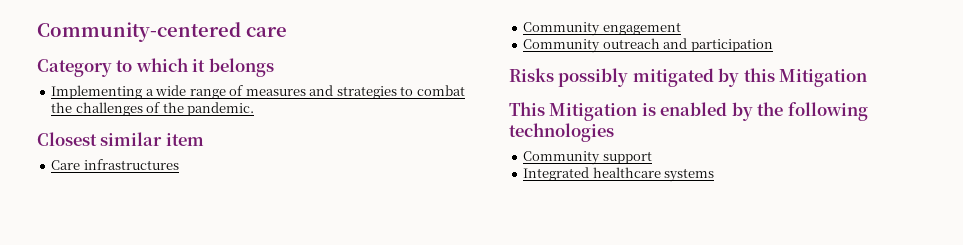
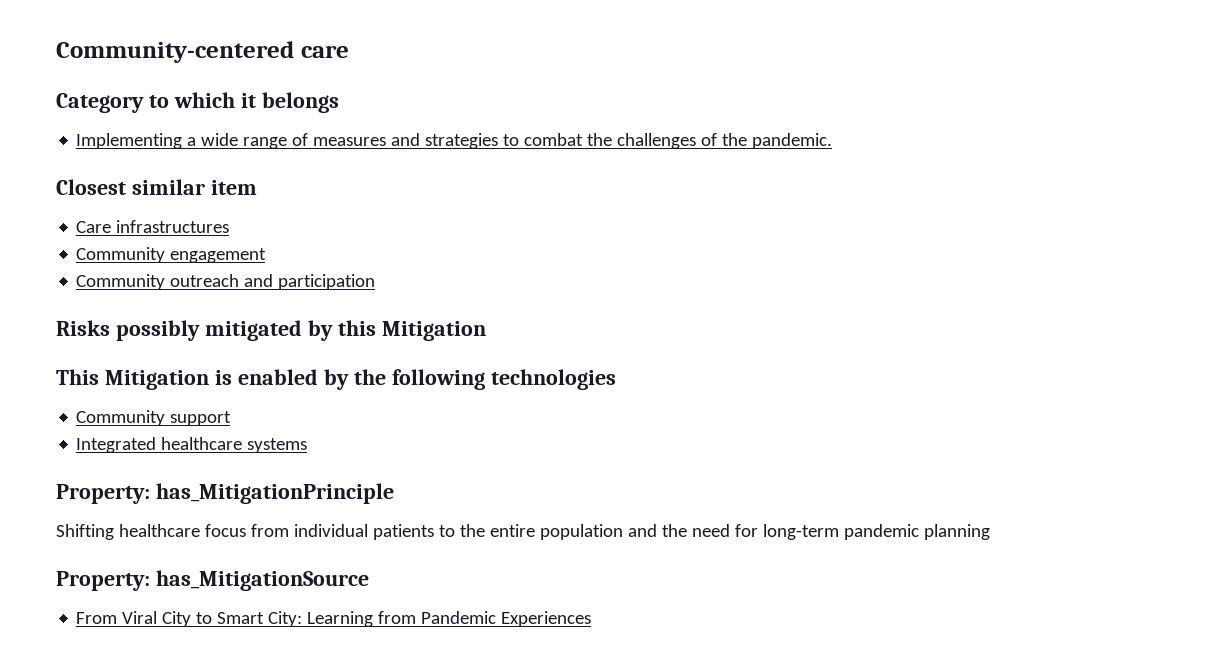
(715, 175) none -> [56,483,394,504] [56,524,990,540] [56,570,369,591] [76,611,592,627] // Property: has_MitigationPrinciple // Shifting healthcare focus from individual patients to the entire population and the need for long-term pandemic planning // Property: has_MitigationSource // From Viral City to Smart City: Learning from Pandemic Experiences

